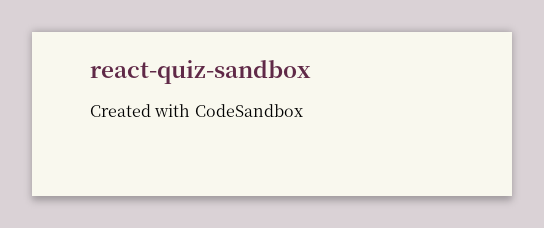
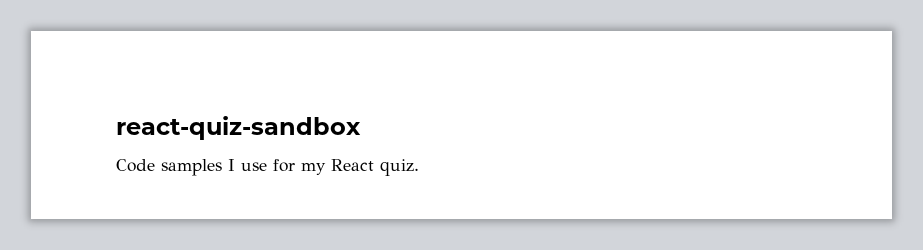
[90,104,303,117] Created with CodeSandbox -> [116,159,419,176] Code samples I use for my React quiz.

